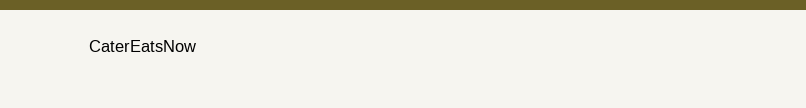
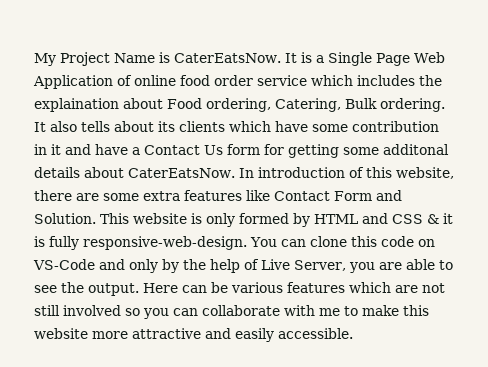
[89,40,196,52] CaterEatsNow -> [34,52,445,66] [33,75,442,89] [34,98,445,112] [34,121,439,132] [34,144,449,158] [34,167,454,179] [34,190,402,201] [34,213,453,227] [34,236,435,250] [33,259,453,273] [34,282,445,296] [34,305,429,319] [34,328,353,342] My Project Name is CaterEatsNow. It is a Single Page Web Application of online food order service which includes the explaination about Food ordering, Catering, Bulk ordering. It also tells about its clients which have some contribution in it and have a Contact Us form for getting some additonal details about CaterEatsNow. In introduction of this website, there are some extra features like Contact Form and Solution. This website is only formed by HTML and CSS & it is fully responsive-web-design. You can clone this code on VS-Code and only by the help of Live Server, you are able to see the output. Here can be various features which are not still involved so you can collaborate with me to make this website more attractive and easily accessible.

